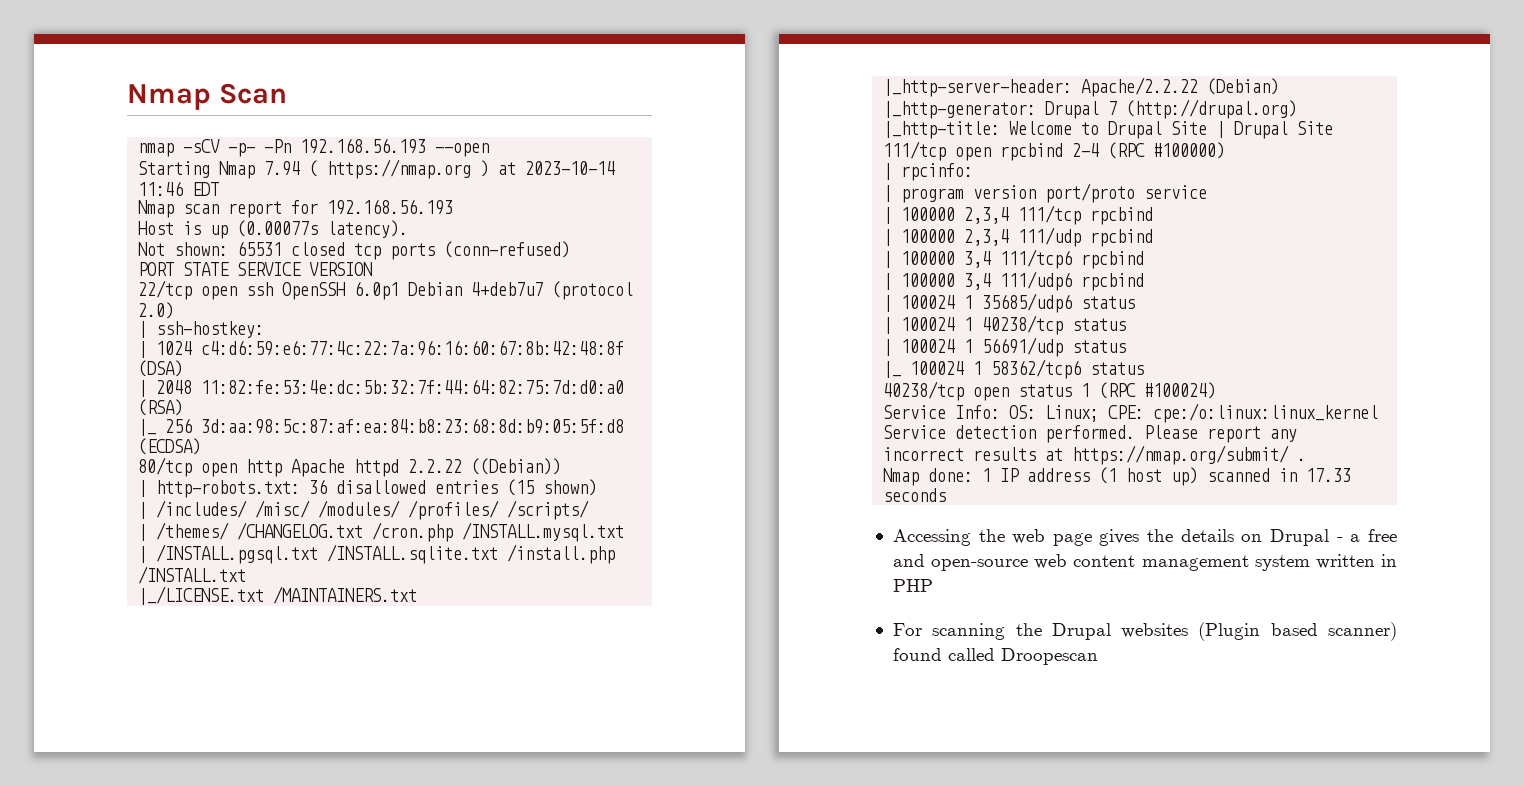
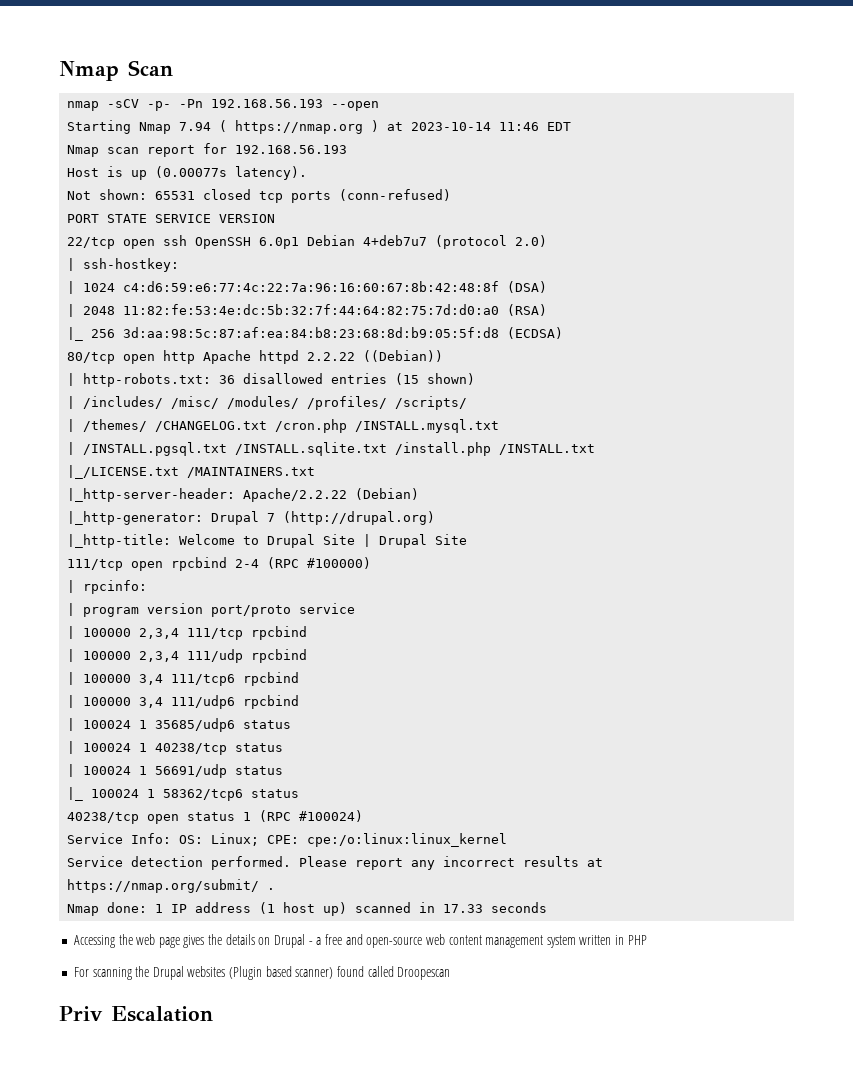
(1098, 656) none -> [59,1006,213,1022] // Priv Escalation

